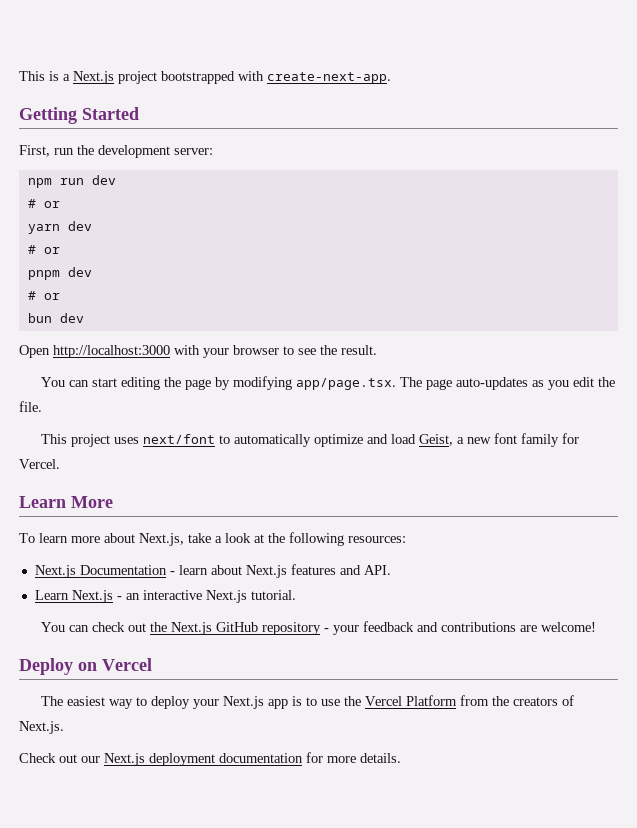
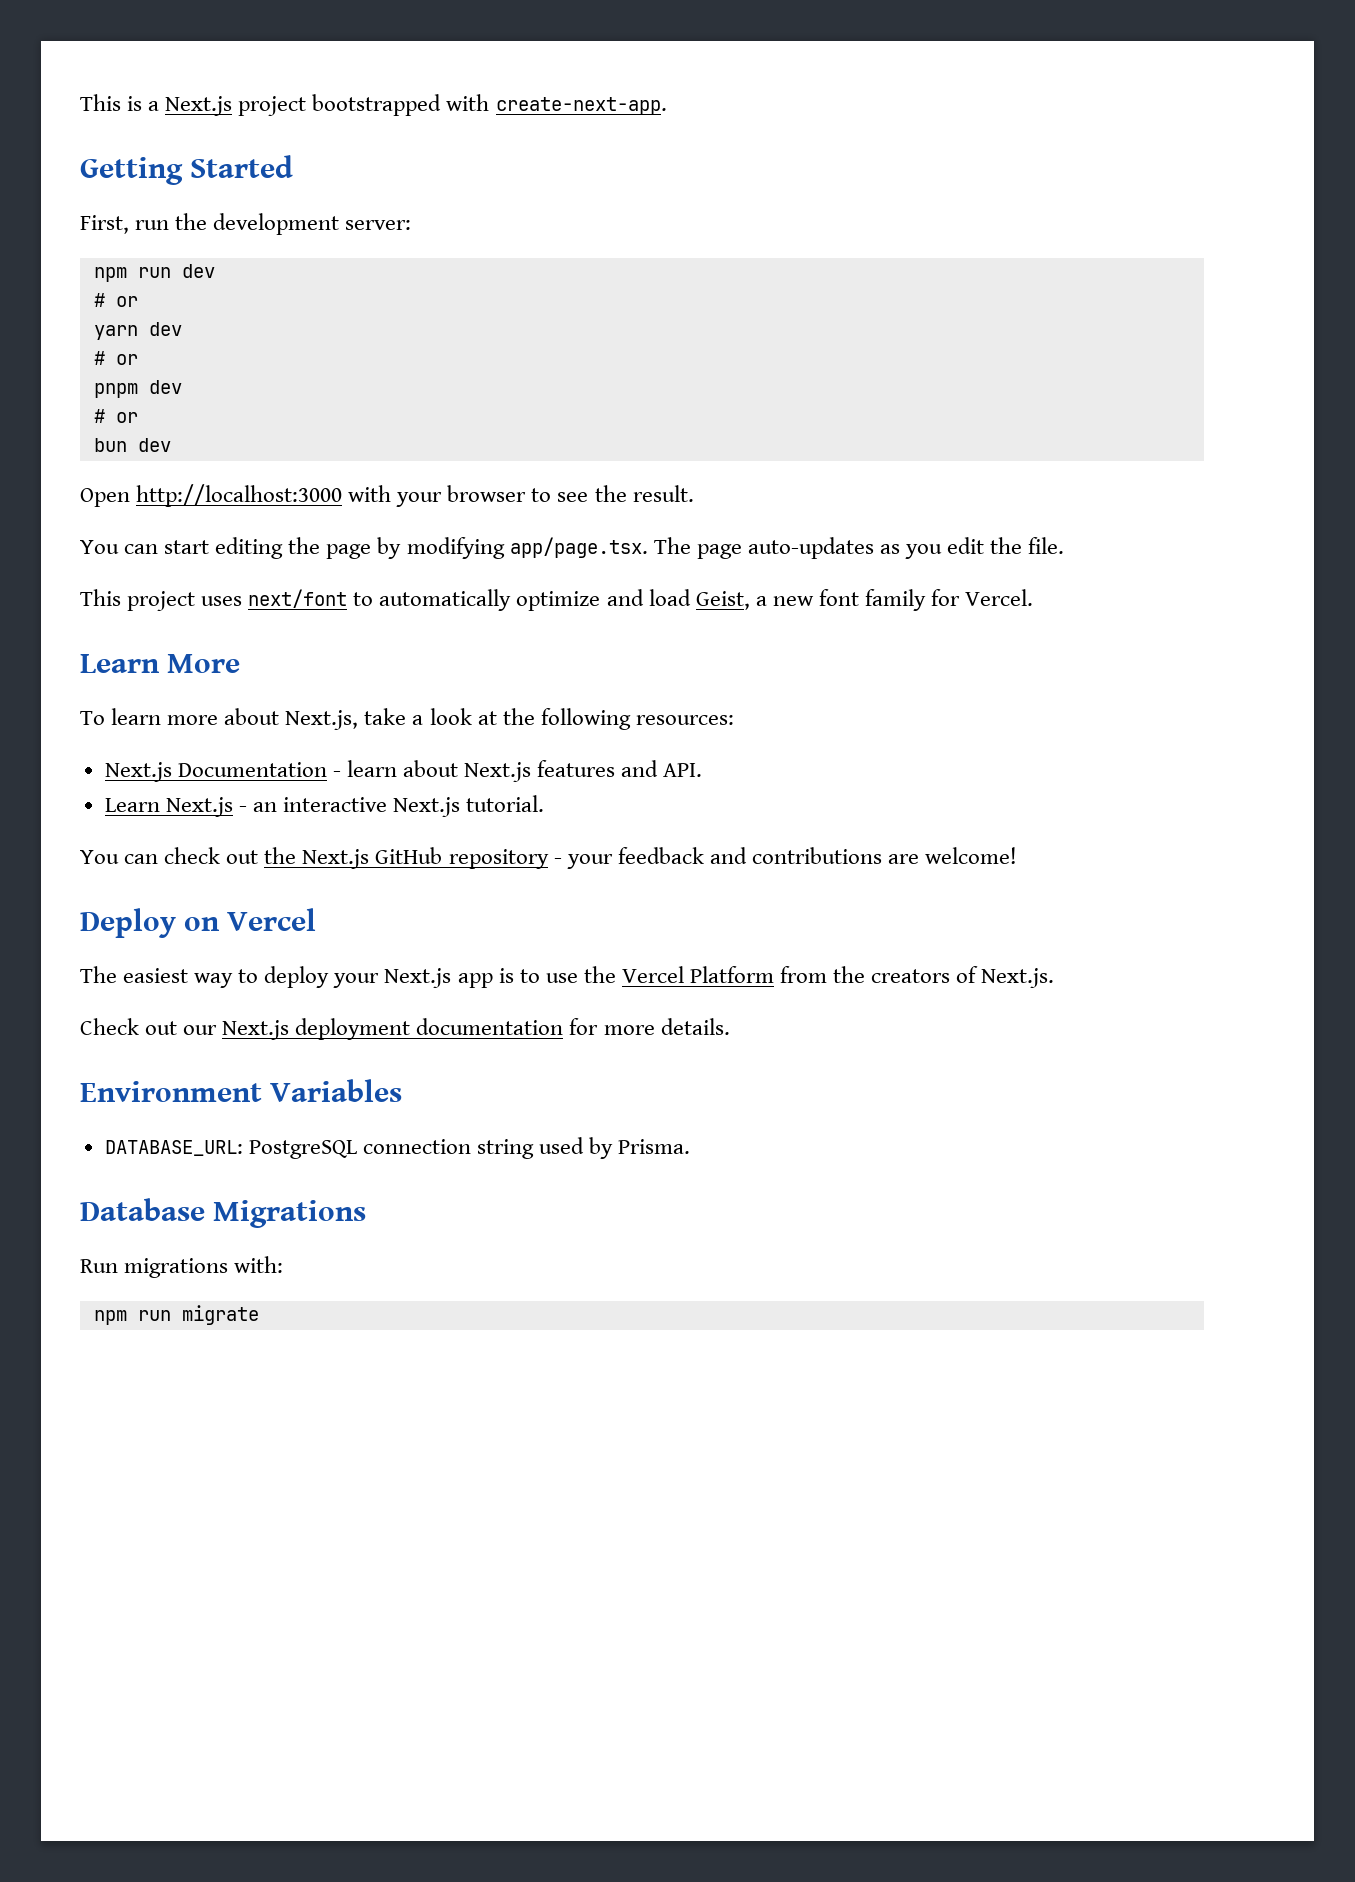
(401, 758) none -> [80,1079,403,1102] [104,1137,691,1159] [80,1198,367,1228] [80,1256,284,1278] [93,1305,259,1325] // Environment Variables // DATABASE_URL: PostgreSQL connection string used by Prisma. // Database Migrations // Run migrations with: // npm run migrate

